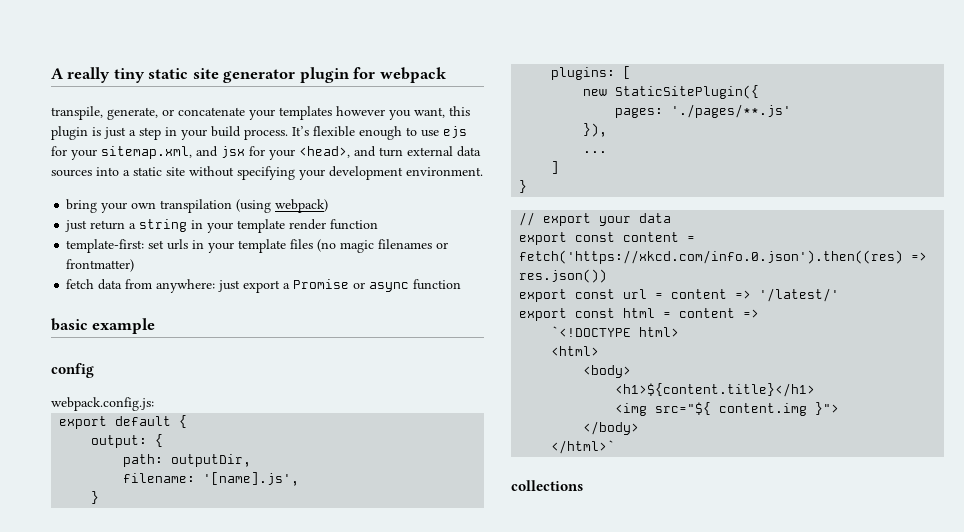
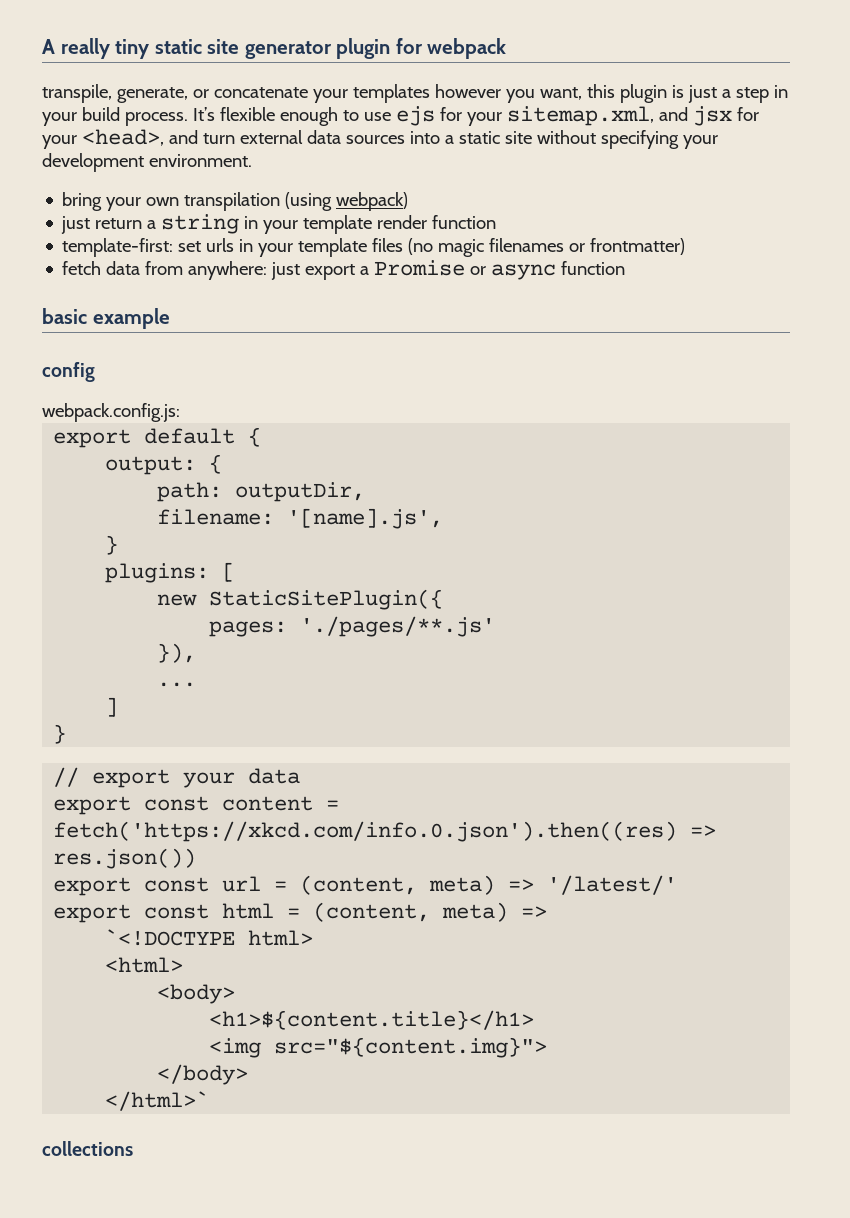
[671,289,728,299] content -> [300,875,496,895] (content, meta)
[679,308,736,318] content -> [313,902,509,922] (content, meta)
[655,402,840,416] src="${ content.img }"> -> [274,1037,548,1058] src="${content.img}">

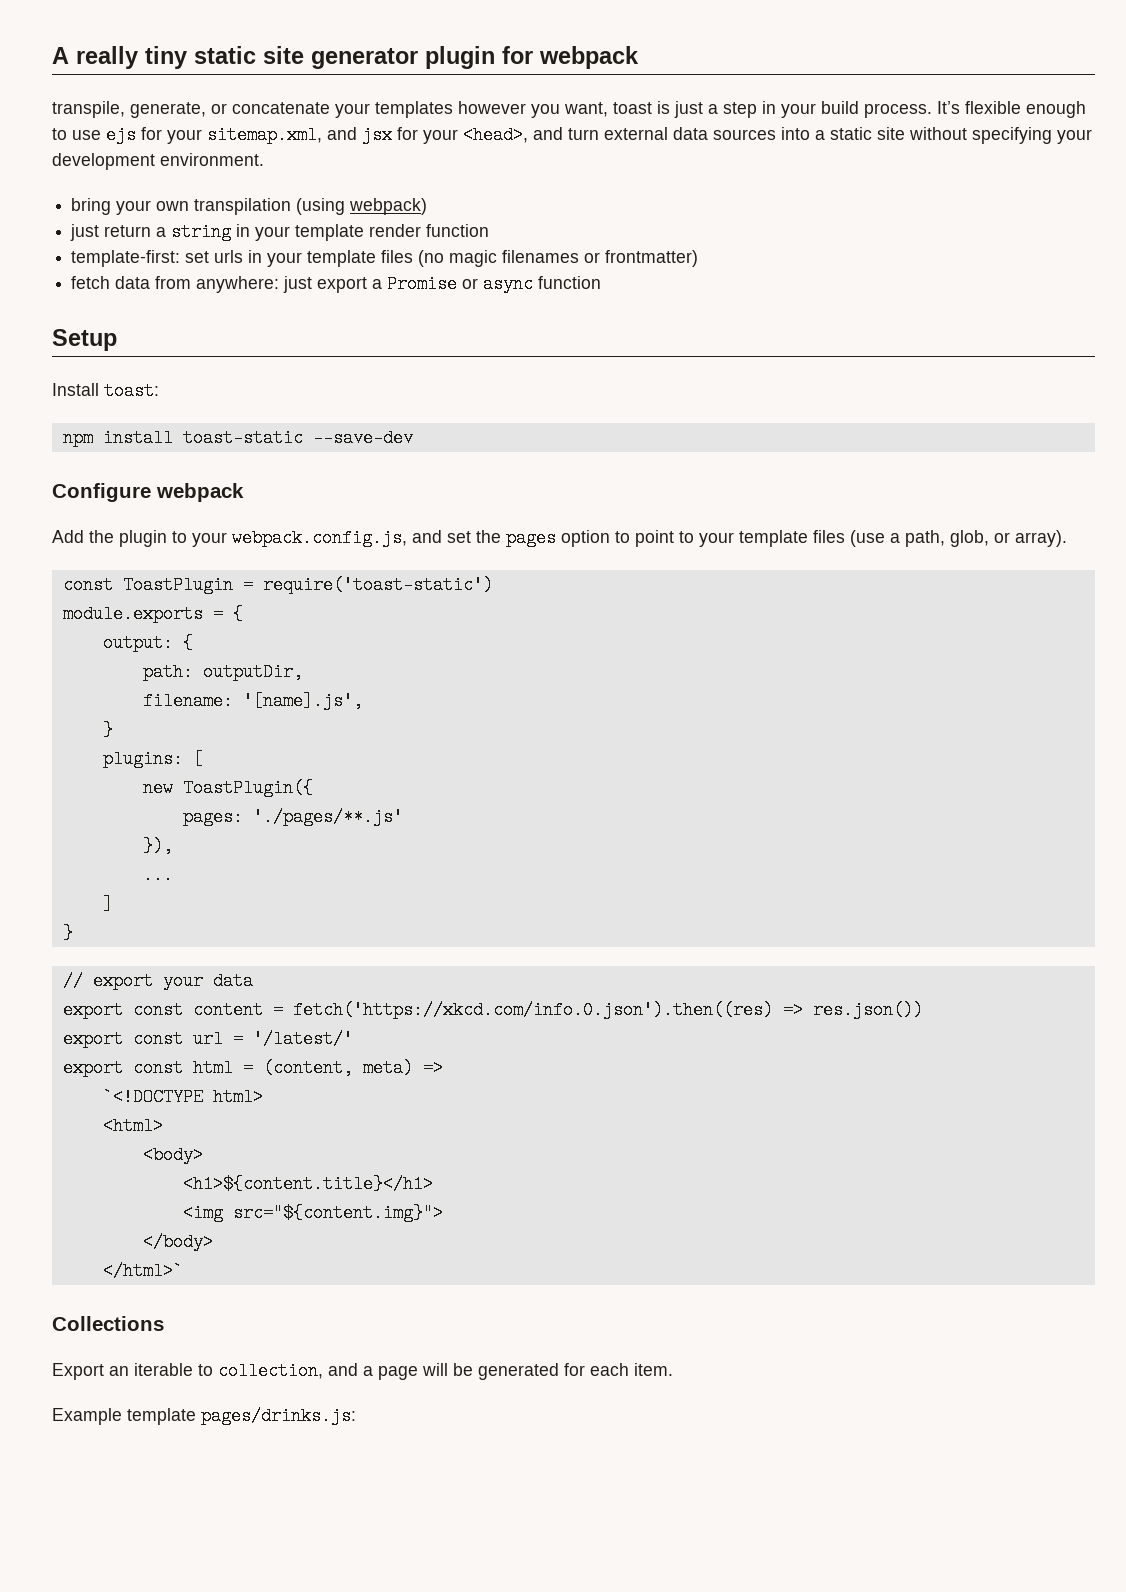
[586,84,667,103] this plugin -> [613,102,652,114] toast
[42,308,170,329] [42,362,95,382] [42,403,180,422] [53,428,236,448] basic example // config // webpack.config.js: // export default -> [52,329,117,351] [52,382,159,400] [62,429,413,447] [52,483,244,502] [52,529,1067,547] [62,576,493,594] [62,605,223,623] Setup // Install toast: // npm install toast-static --save-dev // Configure webpack // Add the plugin to your webpack.config.js, and set the pages option to point to your template files (use a path, glob, or array). // const ToastPlugin = require('toast-static') // module.exports =
[209,589,444,610] StaticSitePlugin({ -> [182,779,313,797] ToastPlugin({
[300,875,535,895] (content, meta) => -> (243, 1039) none
[42,1141,133,1156] collections -> [52,1316,164,1331] [52,1362,673,1380] [52,1407,356,1425] Collections // Export an iterable to collection, and a page will be generated for each item. // Example template pages/drinks.js:

